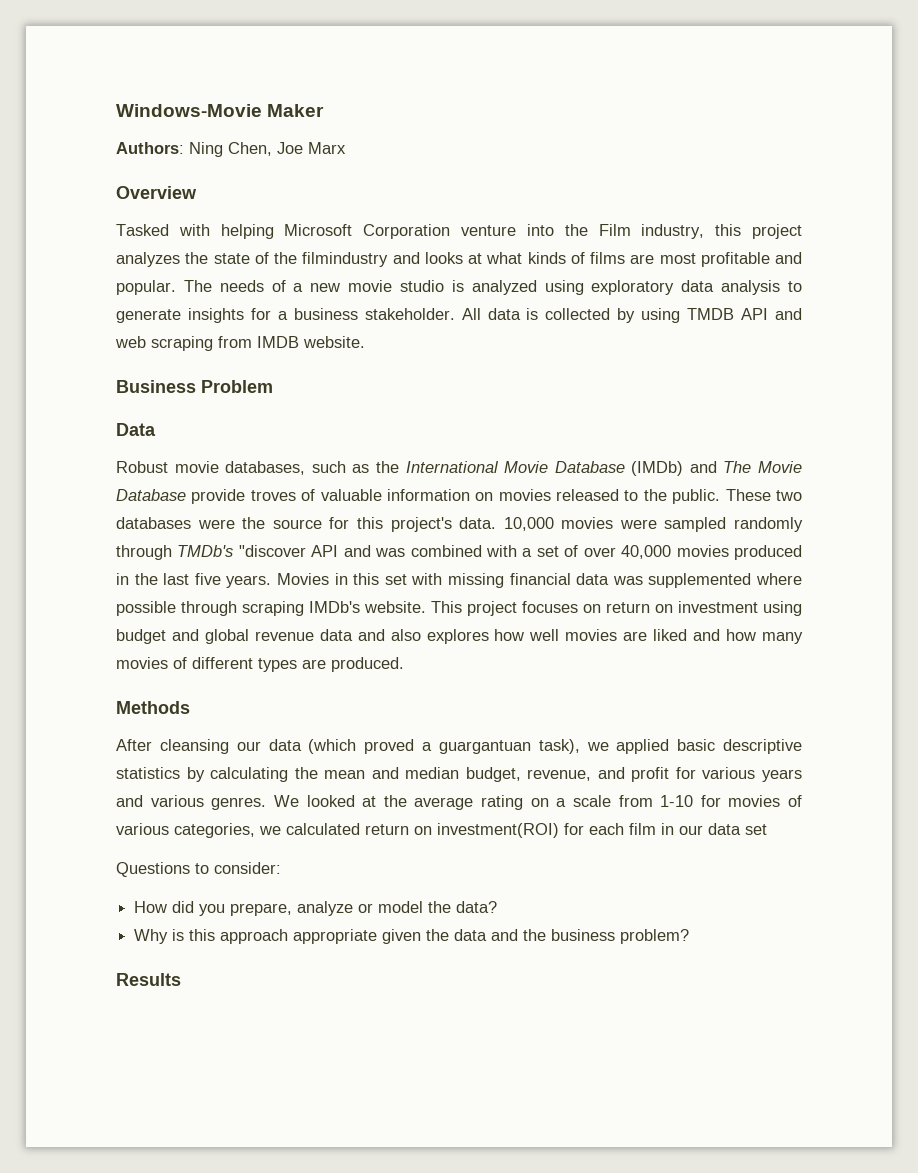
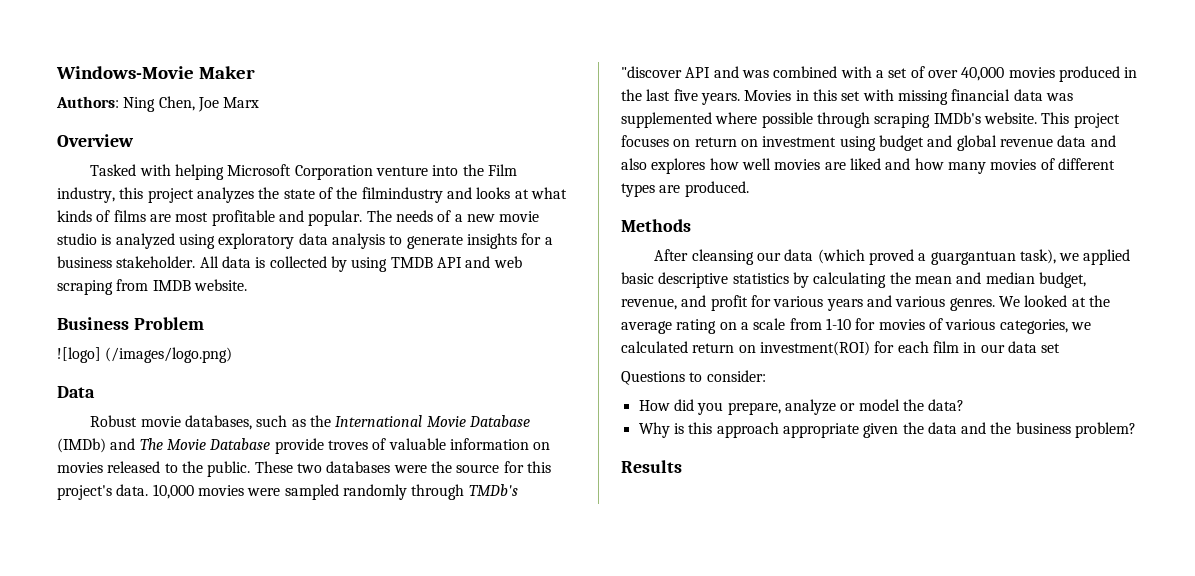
(273, 386) none -> [57,347,233,363] // ![logo] (/images/logo.png)

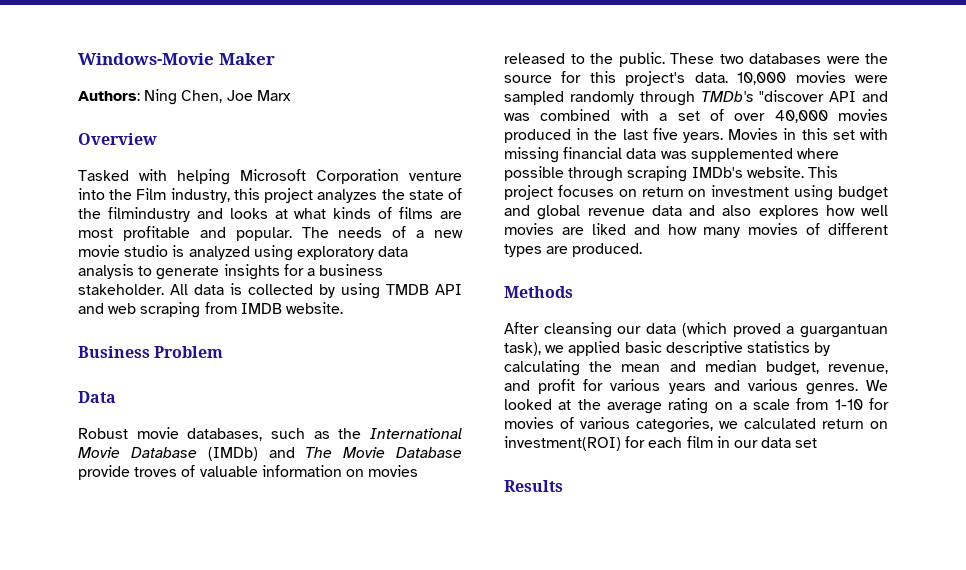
[57,347,233,363] // ![logo] (/images/logo.png) -> (224, 352) none
[621,370,766,385] [638,399,965,415] [638,422,1137,438] // Questions to consider: // How did you prepare, analyze or model the data? // Why is this approach appropriate given the data and the business problem? -> (818, 443) none

